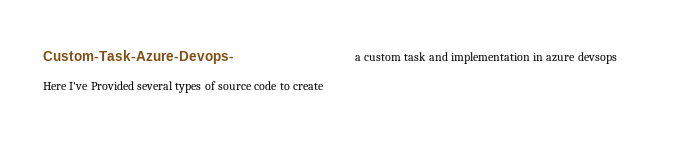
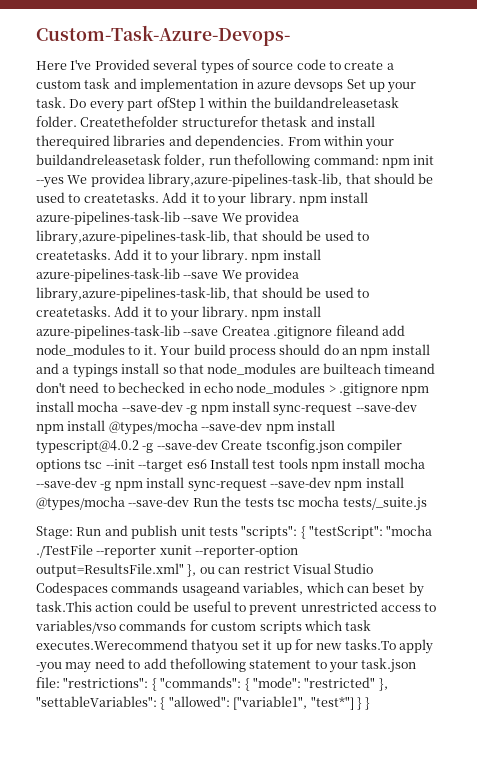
(617, 58) none -> [346,79,417,93] [36,97,399,112] [36,116,375,127] [36,135,395,150] [36,154,435,168] [36,173,434,188] [36,192,369,207] [36,211,300,225] [36,230,369,245] [36,249,321,264] [36,268,300,282] [36,287,369,302] [36,306,321,321] [36,325,405,339] [36,344,430,358] [36,363,436,378] [36,382,430,396] [36,401,417,416] [36,420,335,435] [36,439,402,454] [36,458,425,472] [36,477,404,492] [36,496,427,511] [36,525,433,539] [36,544,299,558] [36,563,374,577] [36,582,424,597] [36,601,437,615] [35,620,372,634] [36,639,433,654] [36,658,417,673] [36,677,388,691] [36,696,371,710] Set up your task. Do every part ofStep 1 within the buildandreleasetask folder. Createthefolder structurefor thetask and install therequired libraries and dependencies. From within your buildandreleasetask folder, run thefollowing command: npm init --yes We providea library,azure-pipelines-task-lib, that should be used to createtasks. Add it to your library. npm install azure-pipelines-task-lib --save We providea library,azure-pipelines-task-lib, that should be used to createtasks. Add it to your library. npm install azure-pipelines-task-lib --save We providea library,azure-pipelines-task-lib, that should be used to createtasks. Add it to your library. npm install azure-pipelines-task-lib --save Createa .gitignore fileand add node_modules to it. Your build process should do an npm install and a typings install so that node_modules are builteach timeand don't need to bechecked in echo node_modules > .gitignore npm install mocha --save-dev -g npm install sync-request --save-dev npm install @types/mocha --save-dev npm install typescript@4.0.2 -g --save-dev Create tsconfig.json compiler options tsc --init --target es6 Install test tools npm install mocha --save-dev -g npm install sync-request --save-dev npm install @types/mocha --save-dev Run the tests tsc mocha tests/_suite.js // Stage: Run and publish unit tests "scripts": { "testScript": "mocha ./TestFile --reporter xunit --reporter-option output=ResultsFile.xml" }, ou can restrict Visual Studio Codespaces commands usageand variables, which can beset by task.This action could be useful to prevent unrestricted access to variables/vso commands for custom scripts which task executes.Werecommend thatyou set it up for new tasks.To apply -you may need to add thefollowing statement to your task.json file: "restrictions": { "commands": { "mode": "restricted" }, "settableVariables": { "allowed": ["variable1", "test*"] } }

